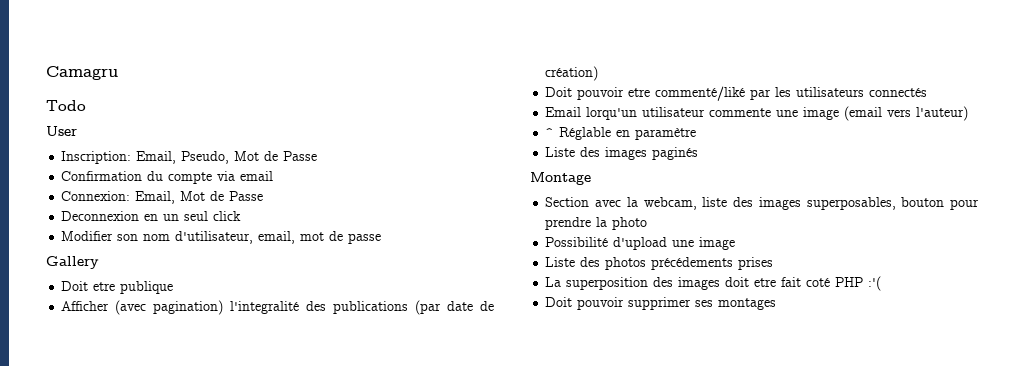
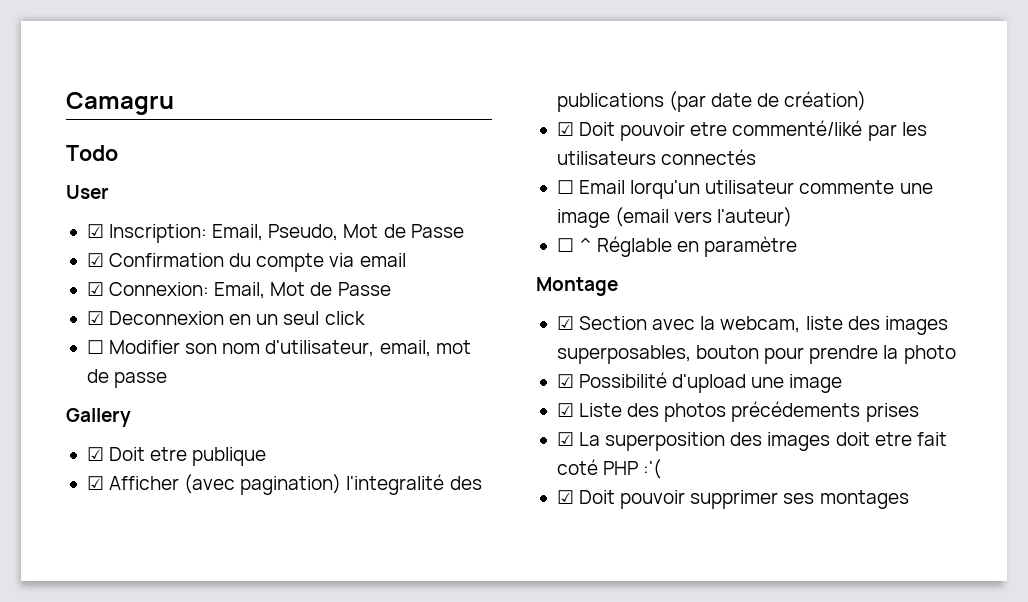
(77, 131) none -> [86,224,104,238] ☑
(318, 156) none -> [86,253,104,267] ☑
(274, 176) none -> [86,282,104,296] ☑
(264, 196) none -> [86,311,104,325] ☑
(242, 216) none -> [86,340,104,354] ☐
(99, 262) none -> [86,447,104,461] ☑
(174, 287) none -> [86,476,104,490] ☑
(599, 73) none -> [556,122,574,136] ☑
(928, 92) none -> [556,180,574,194] ☐
(969, 113) none -> [556,238,574,252] ☐
[545,147,699,160] // Liste des images paginés -> (798, 246) none
(591, 178) none -> [556,316,574,330] ☑
(648, 223) none -> [556,374,574,388] ☑
(736, 243) none -> [556,403,574,417] ☑
(774, 263) none -> [556,432,574,446] ☑
(882, 283) none -> [556,490,574,504] ☑

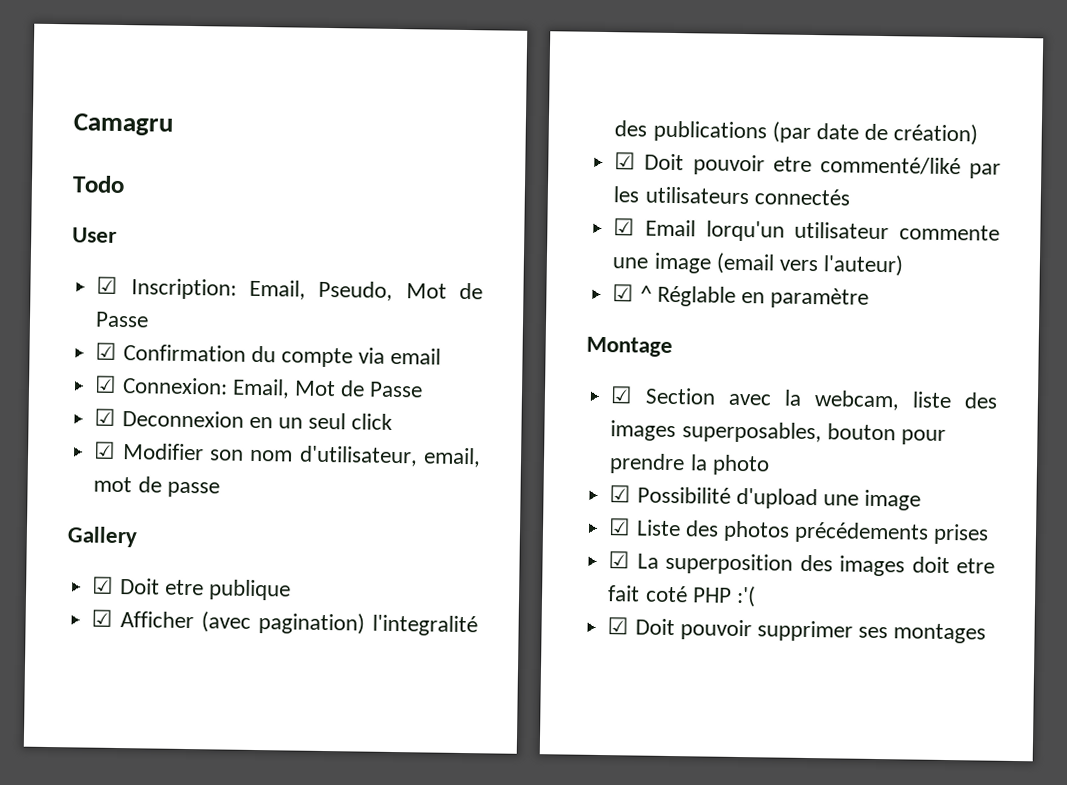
[86,340,104,354] ☐ -> [93,441,117,459] ☑
[556,180,574,194] ☐ -> [613,218,636,236] ☑
[556,238,574,252] ☐ -> [612,284,635,302] ☑

